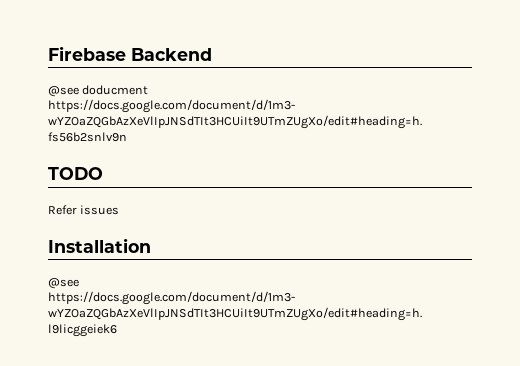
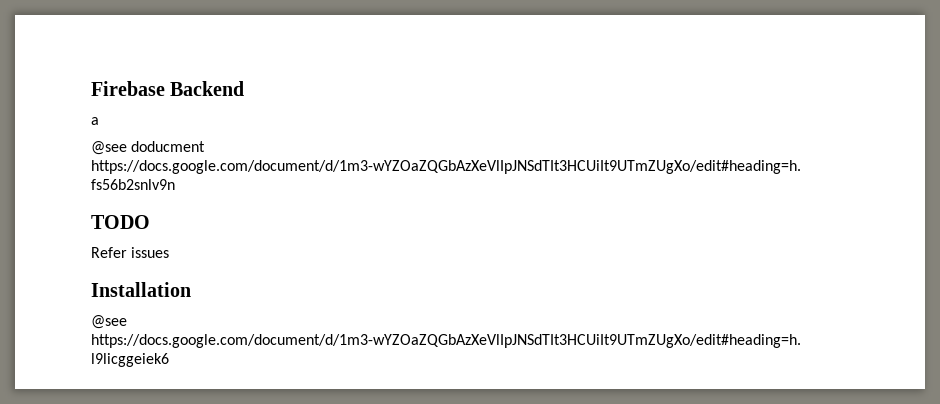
(212, 54) none -> [91,117,99,125] // a

